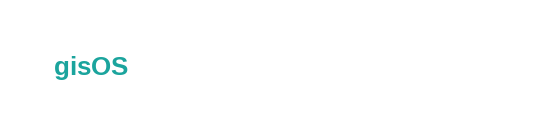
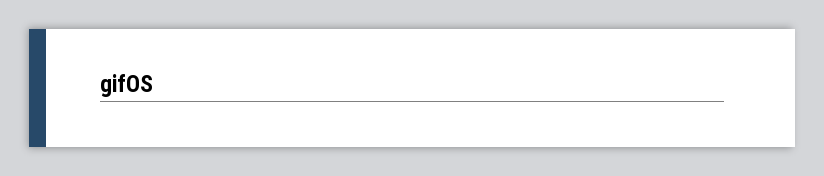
[54,56,128,80] gisOS -> [100,74,153,97] gifOS

